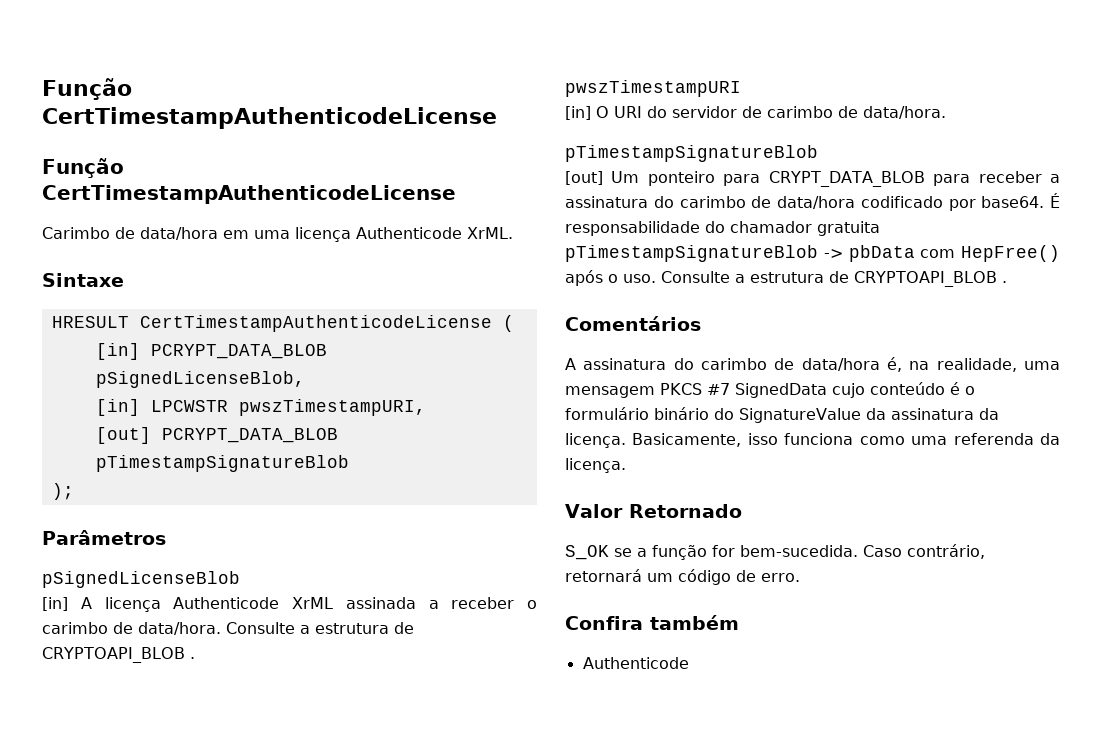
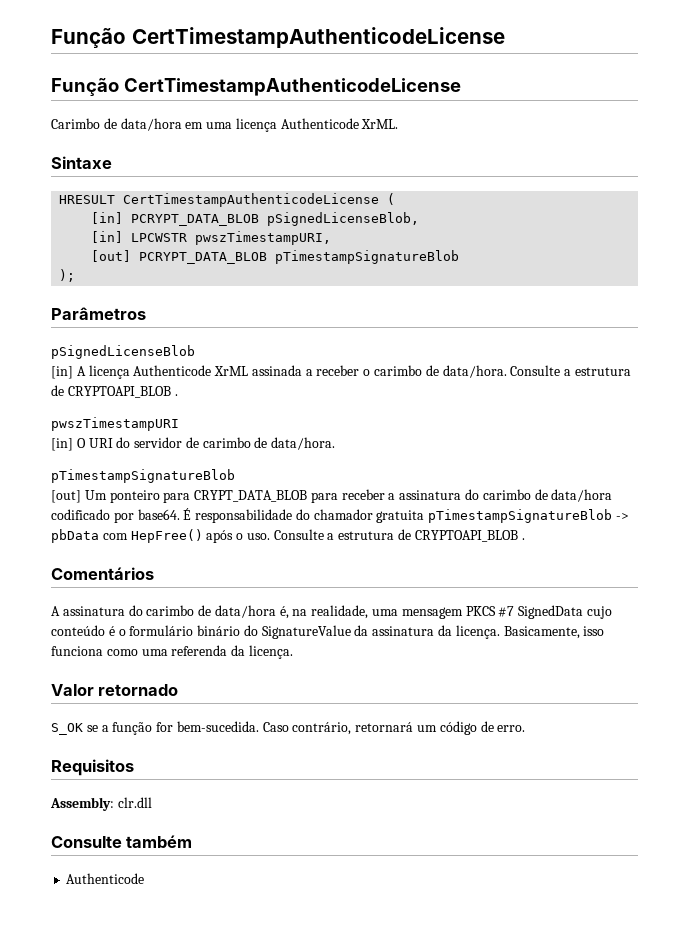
[628,504,742,518] Retornado -> [98,684,179,696] retornado
[565,616,643,630] Confira -> [51,759,134,776] [50,797,152,811] [51,836,122,848] Requisitos // Assembly: clr.dll // Consulte

